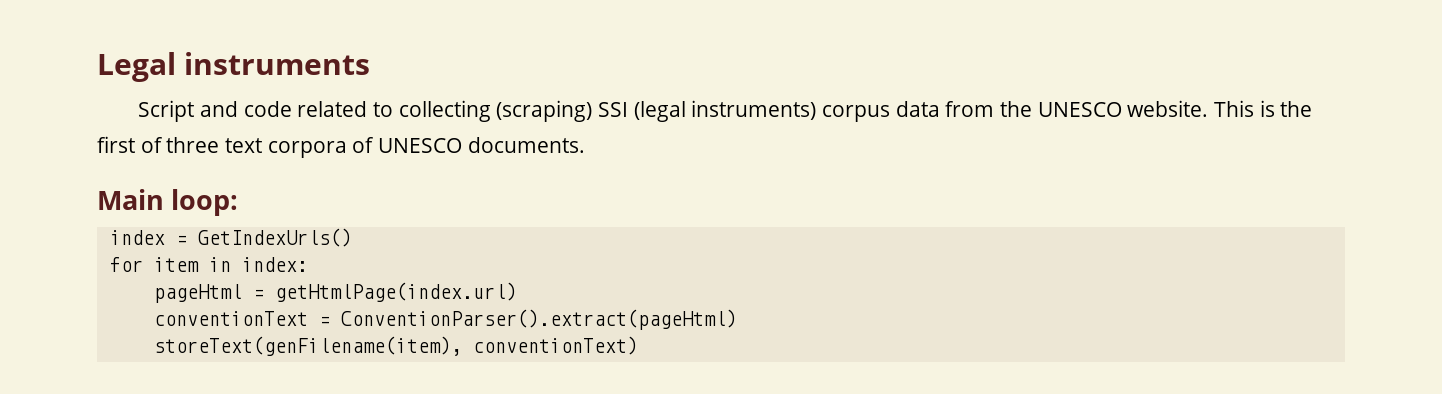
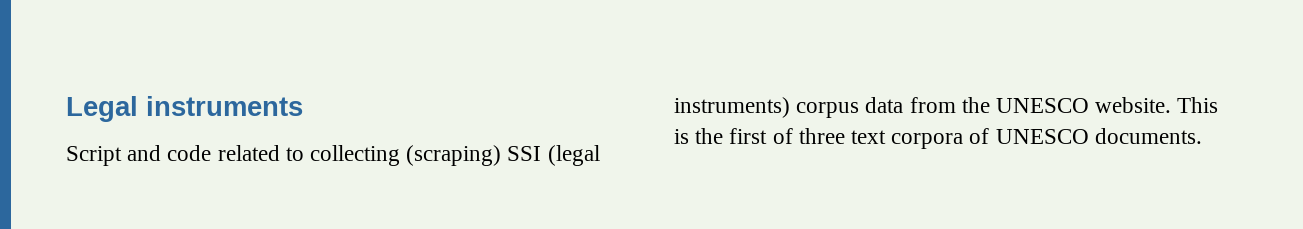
[97,189,239,216] [109,228,352,247] [109,257,308,272] [153,282,517,303] [153,309,737,330] [153,336,638,356] // Main loop: // index = GetIndexUrls() // for item in index: // pageHtml = getHtmlPage(index.url) // conventionText = ConventionParser().extract(pageHtml) // storeText(genFilename(item), conventionText) -> (1202, 136) none

